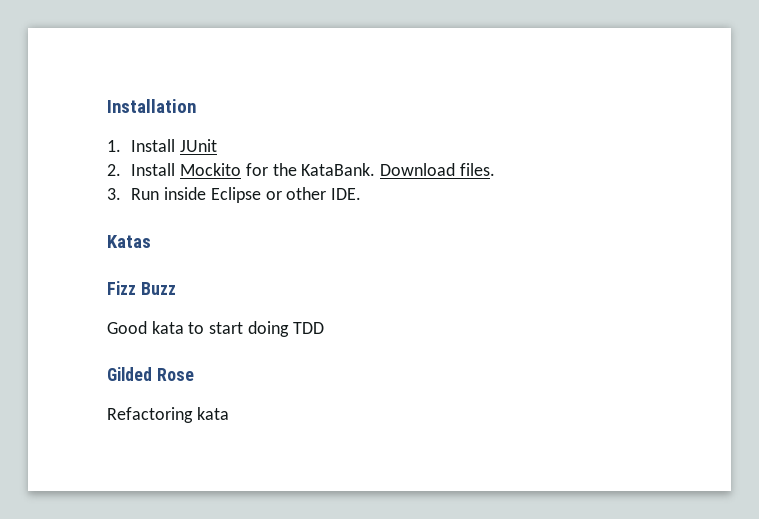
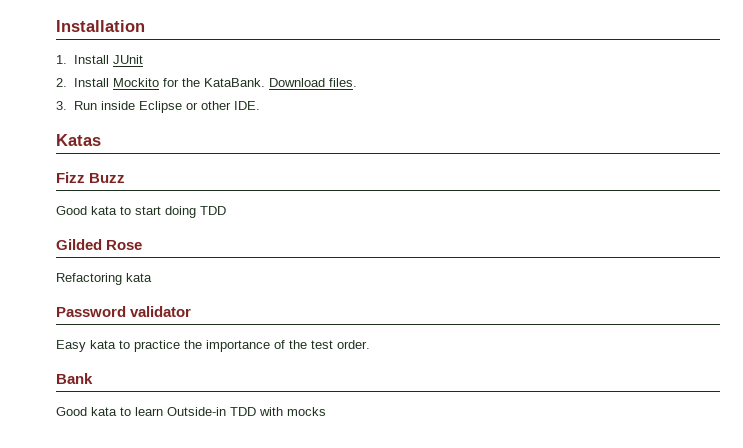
(229, 413) none -> [56,306,192,317] [56,340,370,352] [56,373,93,384] [56,407,326,416] // Password validator // Easy kata to practice the importance of the test order. // Bank // Good kata to learn Outside-in TDD with mocks

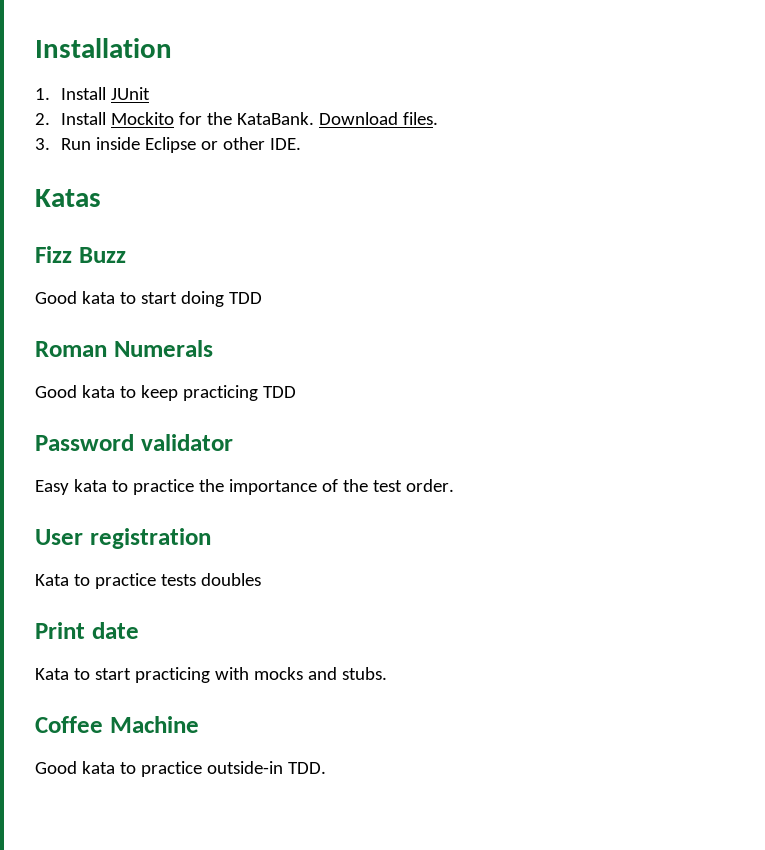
[56,239,143,250] [56,273,152,285] Gilded Rose // Refactoring kata -> [35,340,213,357] [35,385,296,401] Roman Numerals // Good kata to keep practicing TDD
[56,373,93,384] [56,407,326,416] Bank // Good kata to learn Outside-in TDD with mocks -> [35,528,211,549] [35,573,261,589] [35,622,139,639] [35,667,387,683] [35,716,199,733] [35,761,326,777] User registration // Kata to practice tests doubles // Print date // Kata to start practicing with mocks and stubs. // Coffee Machine // Good kata to practice outside-in TDD.

